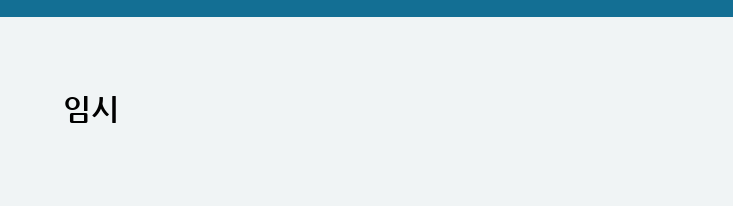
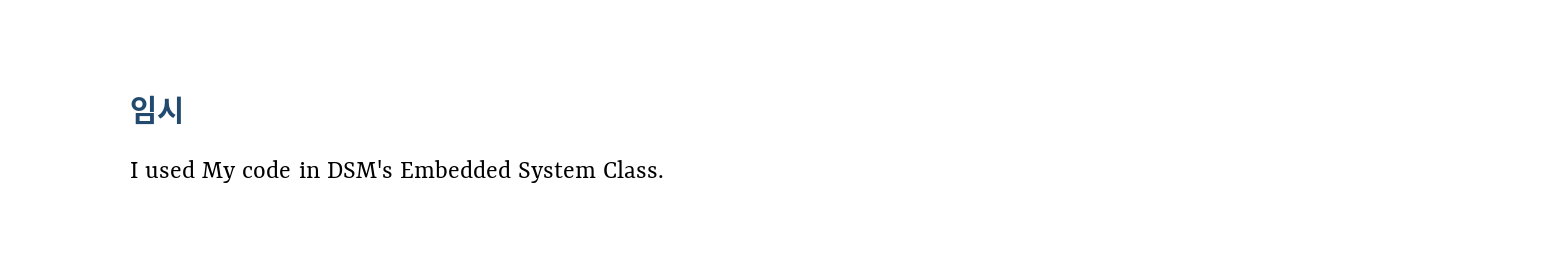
(119, 109) none -> [130,160,665,183] // I used My code in DSM's Embedded System Class.

